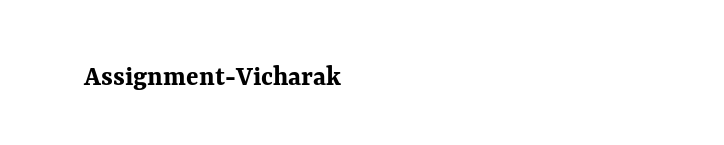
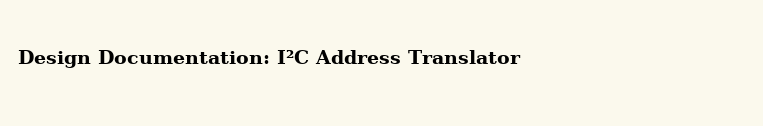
[83,65,341,90] Assignment-Vicharak -> [18,50,521,68] Design Documentation: I²C Address Translator

